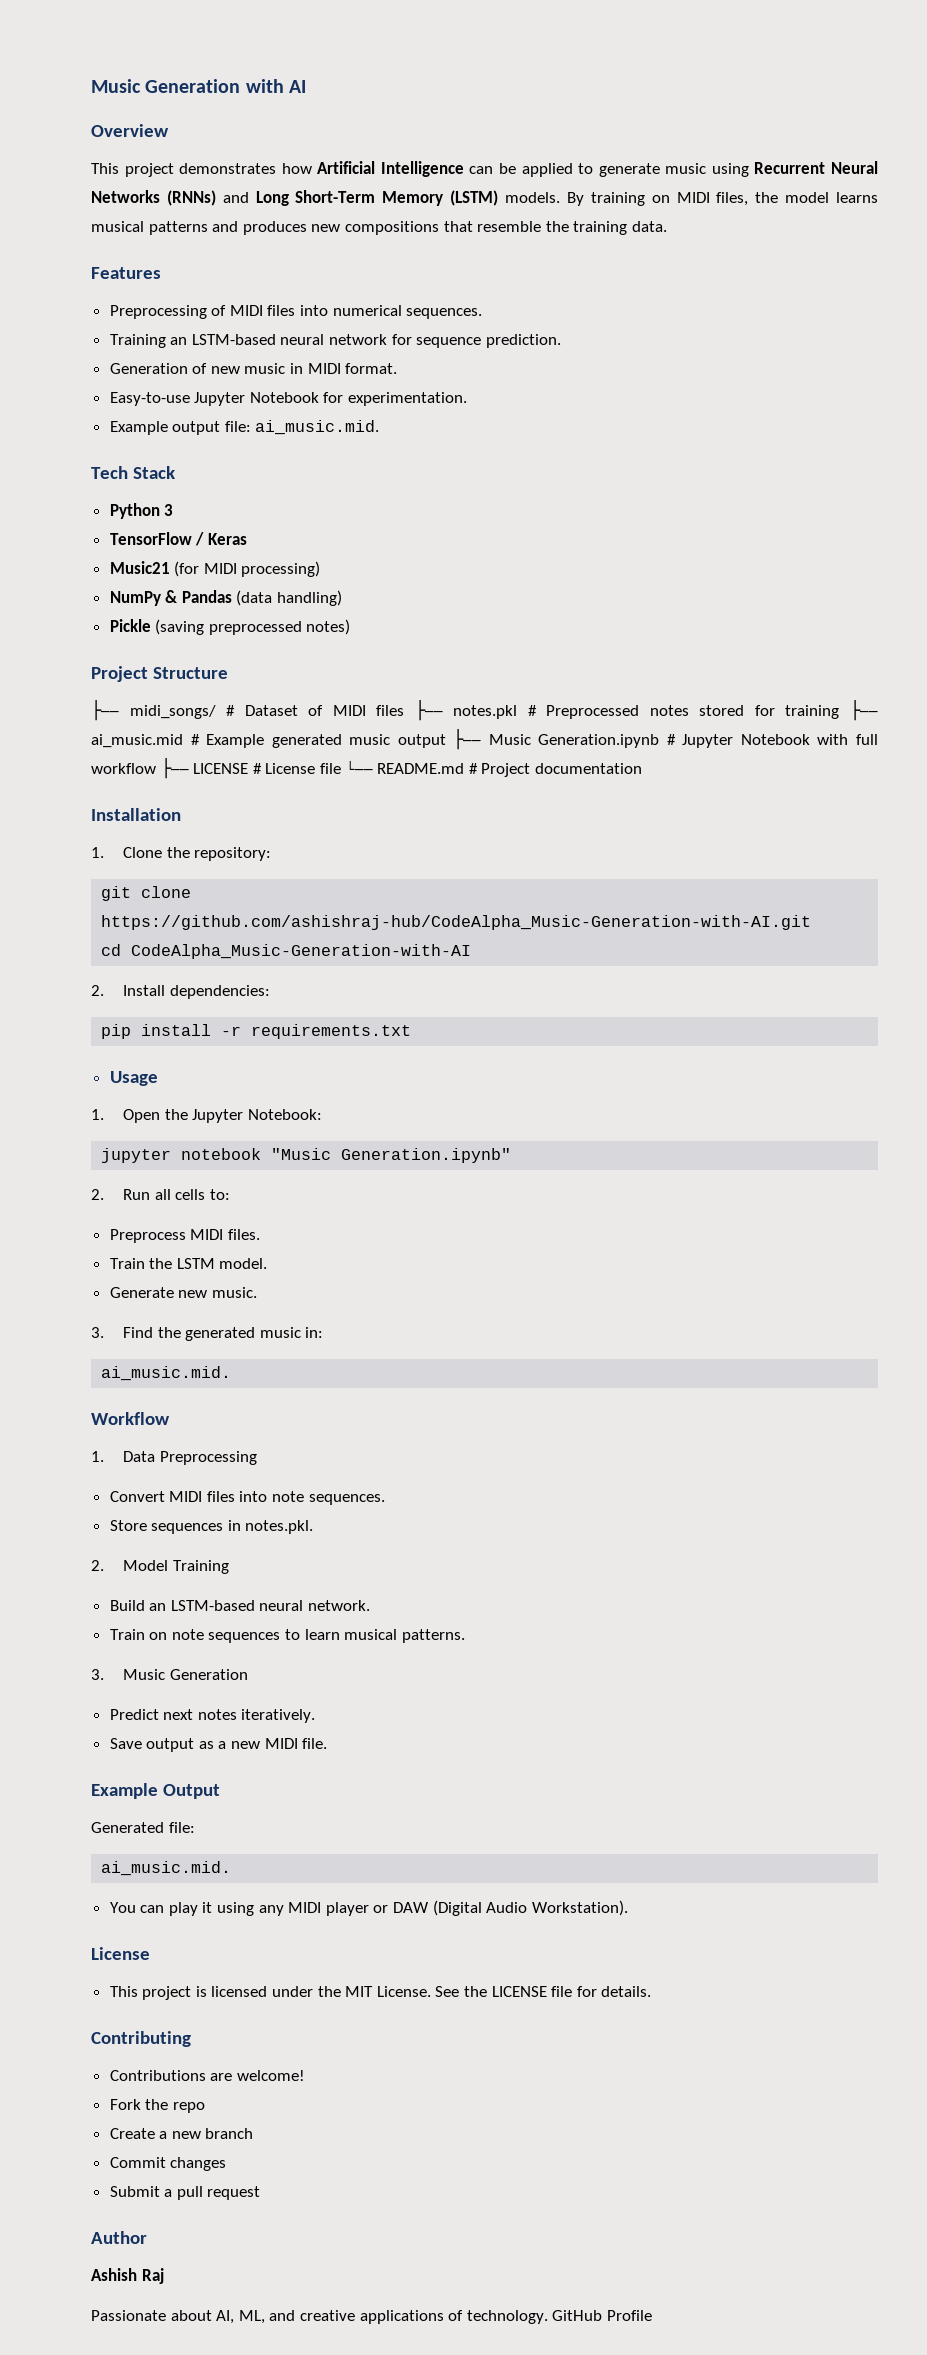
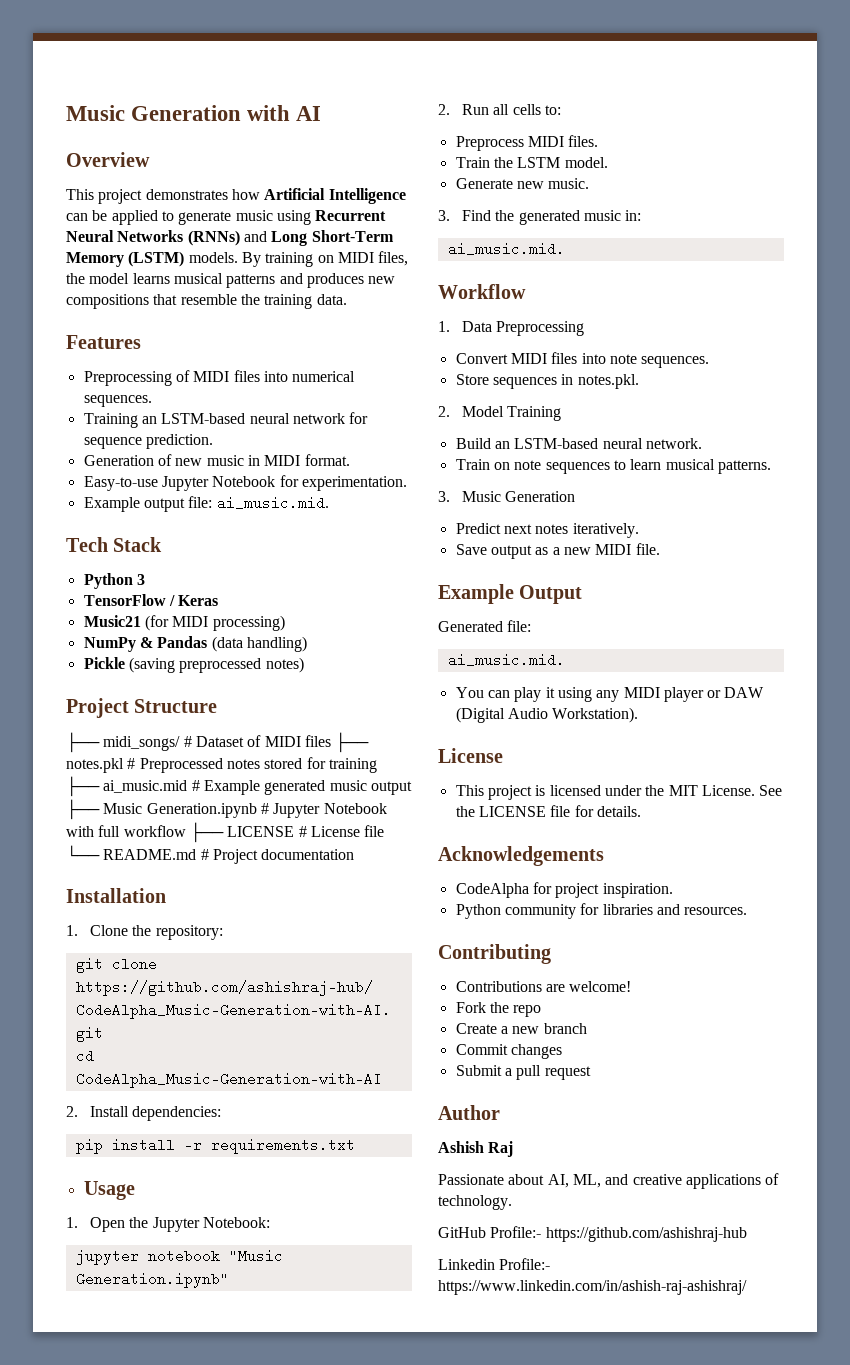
(652, 1991) none -> [438,846,604,866] [455,882,673,898] [455,903,748,919] // Acknowledgements // CodeAlpha for project inspiration. // Python community for libraries and resources.
[552,2310,652,2321] GitHub Profile -> [438,1226,747,1242] [438,1258,551,1270] [438,1280,747,1295] // GitHub Profile:- https://github.com/ashishraj-hub // Linkedin Profile:- https://www.linkedin.com/in/ashish-raj-ashishraj/

